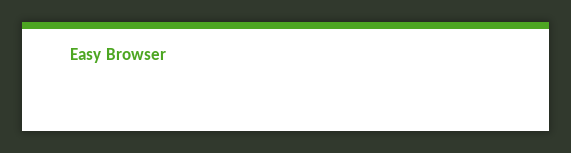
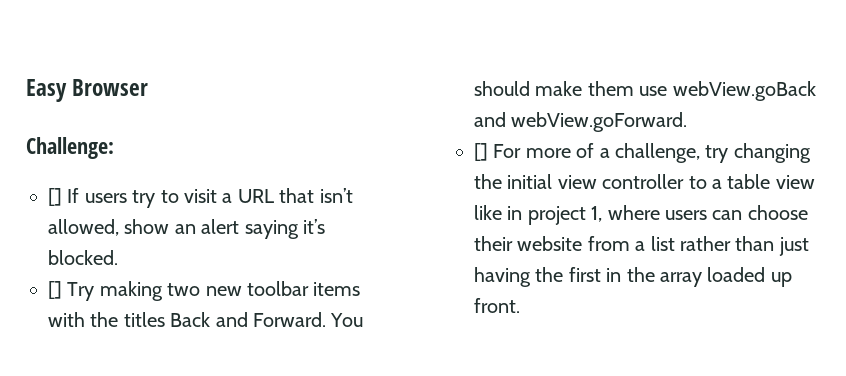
(166, 54) none -> [26,137,114,159] [48,188,353,208] [48,219,325,239] [48,250,118,265] [48,281,361,301] [48,312,364,327] [474,81,816,101] [474,112,688,132] [474,143,811,163] [474,174,815,189] [474,205,808,225] [474,236,809,256] [474,267,792,287] [474,298,520,313] // Challenge: // [] If users try to visit a URL that isn’t allowed, show an alert saying it’s blocked. // [] Try making two new toolbar items with the titles Back and Forward. You should make them use webView.goBack and webView.goForward. // [] For more of a challenge, try changing the initial view controller to a table view like in project 1, where users can choose their website from a list rather than just having the first in the array loaded up front.

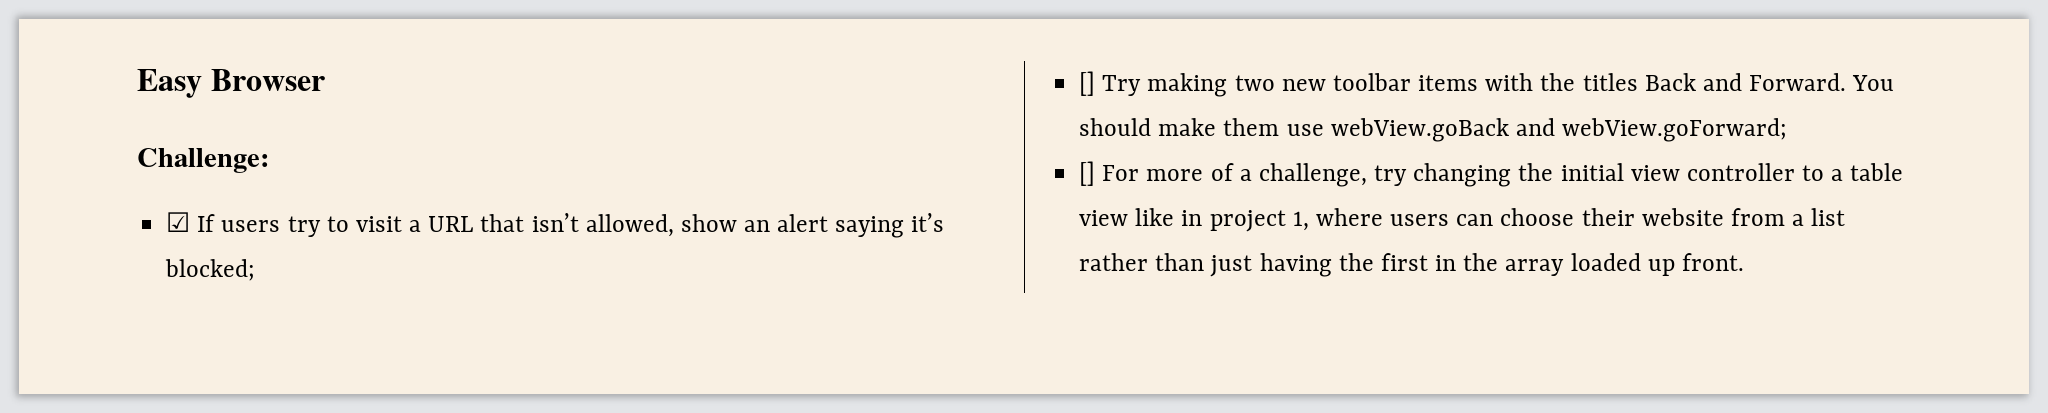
[48,188,62,206] [] -> [166,212,191,232] ☑
[48,250,118,265] blocked. -> [165,259,256,281] blocked;
[511,112,688,132] webView.goForward. -> [1562,118,1788,142] webView.goForward;

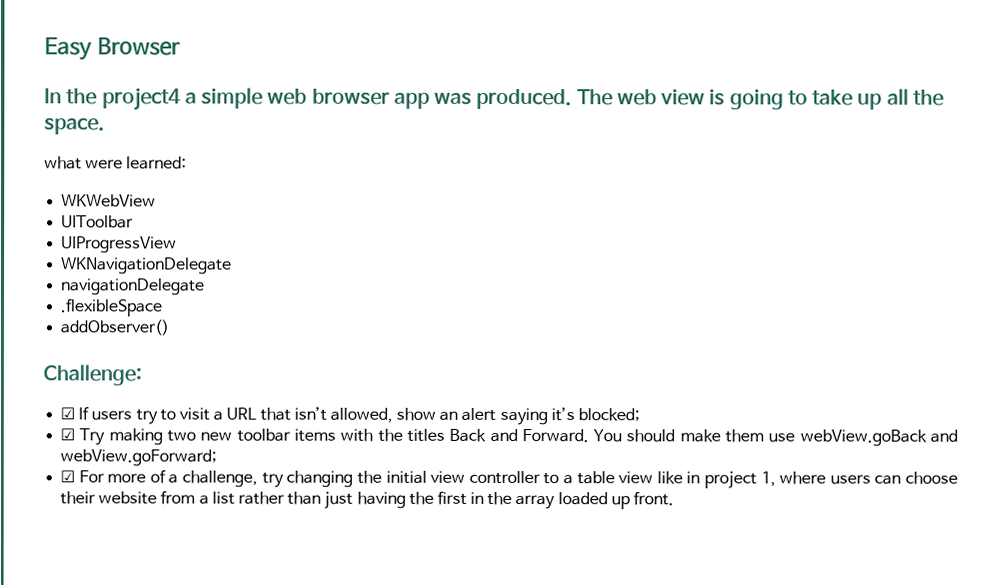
(325, 80) none -> [44,87,945,111] [44,117,105,135] [44,156,188,170] [61,194,157,207] [61,215,135,229] [61,236,178,254] [61,257,233,275] [60,278,206,296] [60,298,163,317] [60,319,170,336] // In the project4 a simple web browser app was produced. The web view is going to take up all the space. // what were learned: // WKWebView // UIToolbar // UIProgressView // WKNavigationDelegate // navigationDelegate // .flexibleSpace // addObserver()
[1079,71,1096,96] [] -> [60,428,76,441] ☑
[1079,161,1096,186] [] -> [60,470,76,483] ☑

